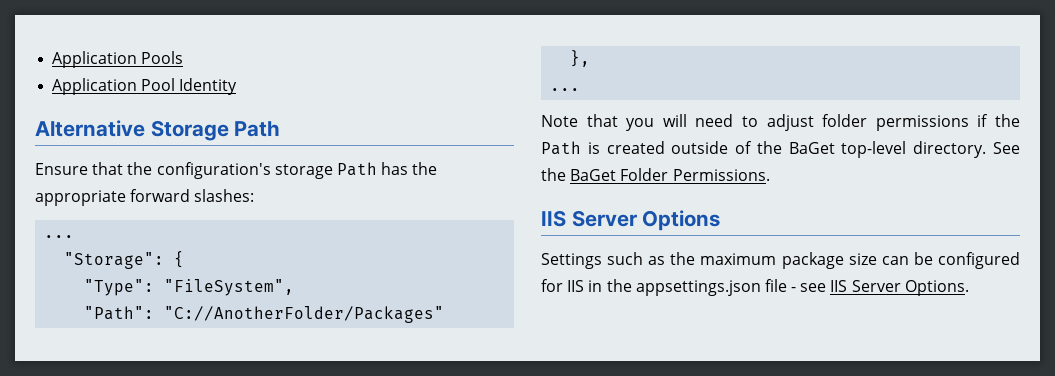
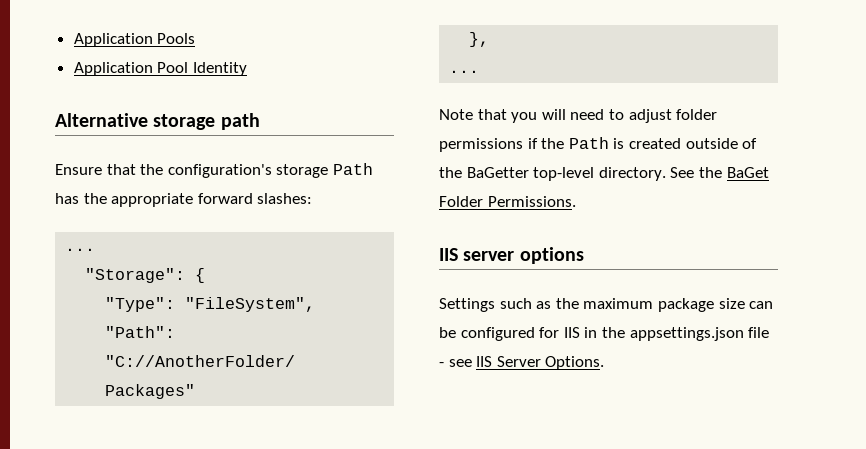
[150,120,281,141] Storage Path -> [153,113,260,130] storage path
[788,142,835,154] BaGet -> [466,167,529,178] BaGetter
[571,210,721,231] Server Options -> [463,247,584,264] server options

